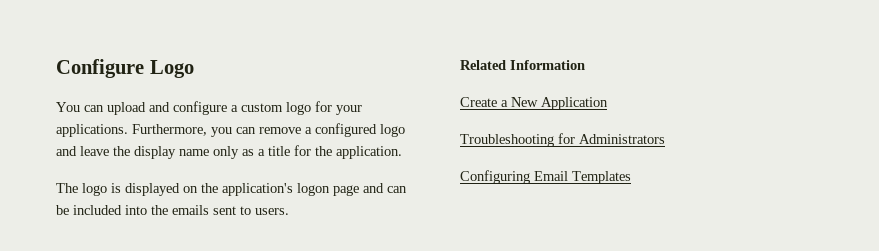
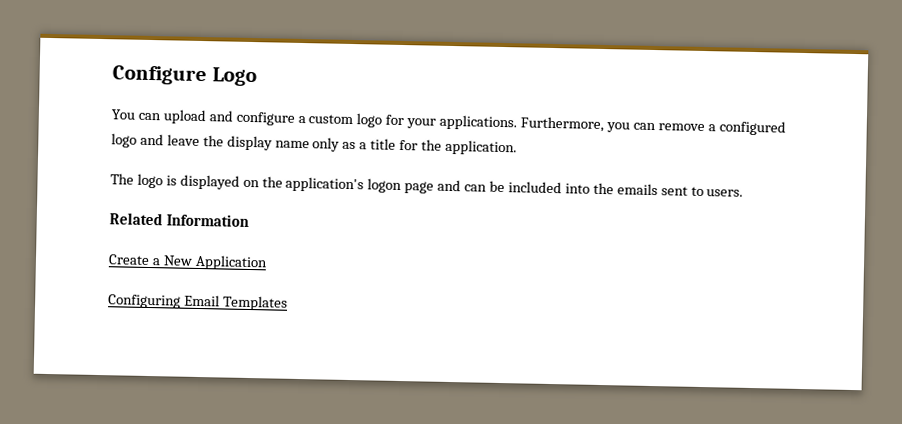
[460,133,665,147] // Troubleshooting for Administrators -> (268, 262) none

